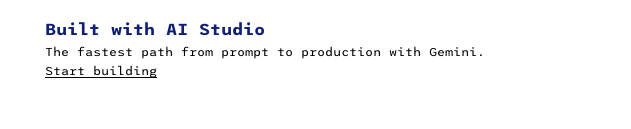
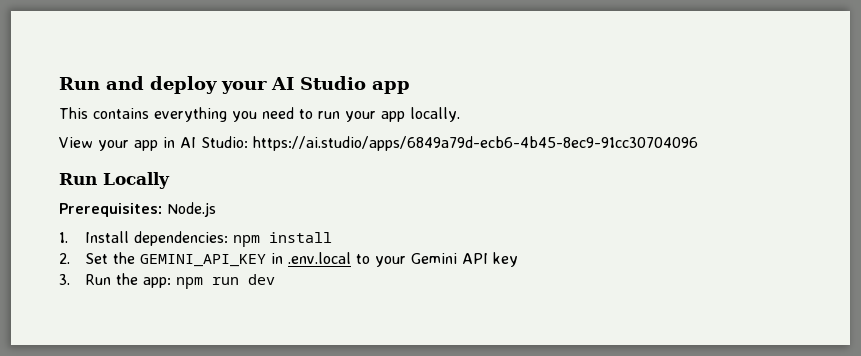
[45,22,265,36] [45,46,485,59] [45,65,157,78] Built with AI Studio // The fastest path from prompt to production with Gemini. // Start building -> [59,76,410,94] [59,107,460,122] [59,136,698,151] [59,172,170,189] [59,202,216,217] [59,231,332,247] [59,252,518,267] [59,273,275,289] Run and deploy your AI Studio app // This contains everything you need to run your app locally. // View your app in AI Studio: https://ai.studio/apps/6849a79d-ecb6-4b45-8ec9-91cc30704096 // Run Locally // Prerequisites: Node.js // 1. Install dependencies: npm install // 2. Set the GEMINI_API_KEY in .env.local to your Gemini API key // 3. Run the app: npm run dev

